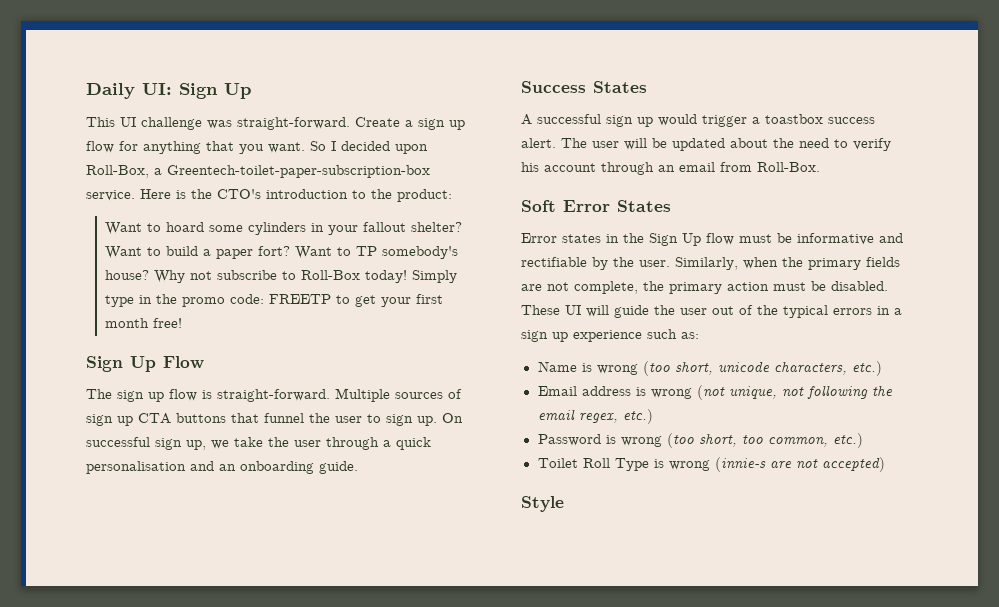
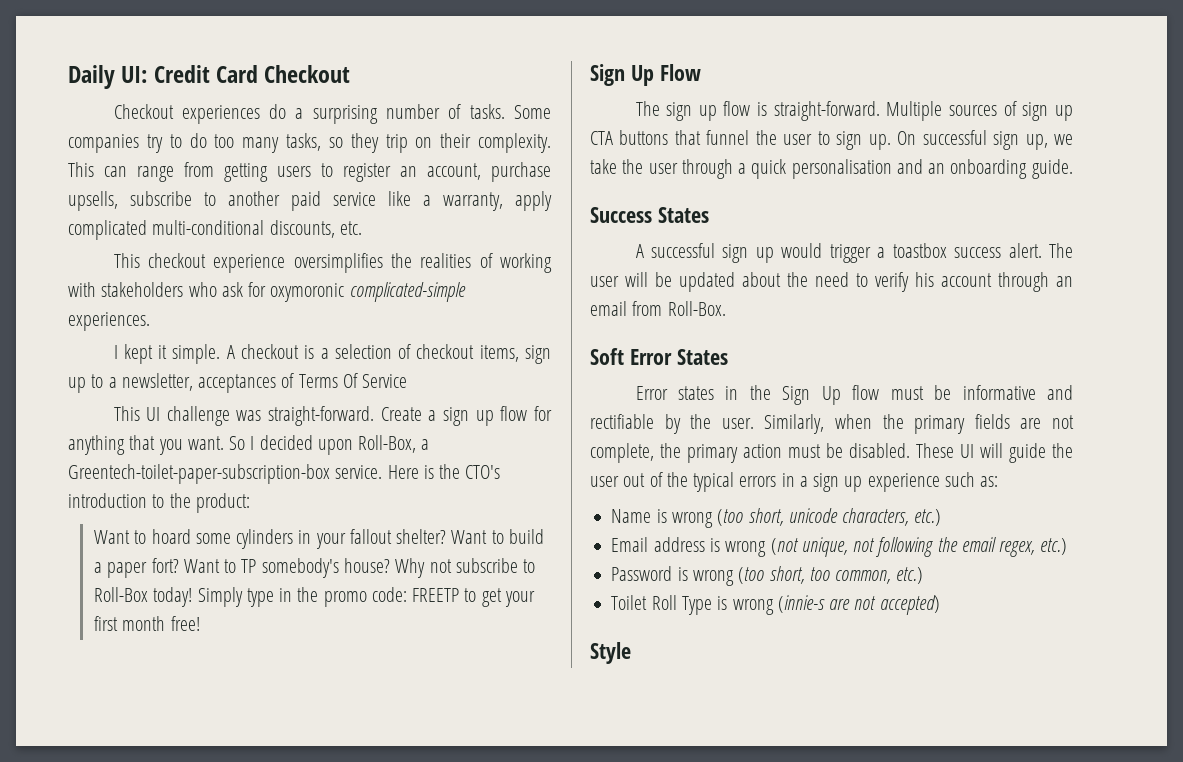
[179,83,251,99] Sign Up -> [153,65,351,83] [113,104,551,124] [68,133,552,153] [68,162,551,182] [68,191,552,211] [68,220,362,240] [113,253,552,273] [68,282,466,302] [68,312,150,331] [113,344,551,364] [68,373,408,393] Credit Card Checkout // Checkout experiences do a surprising number of tasks. Some companies try to do too many tasks, so they trip on their complexity. This can range from getting users to register an account, purchase upsells, subscribe to another paid service like a warranty, apply complicated multi-conditional discounts, etc. // This checkout experience oversimplifies the realities of working with stakeholders who ask for oxymoronic complicated-simple experiences. // I kept it simple. A checkout is a selection of checkout items, sign up to a newsletter, acceptances of Terms Of Service

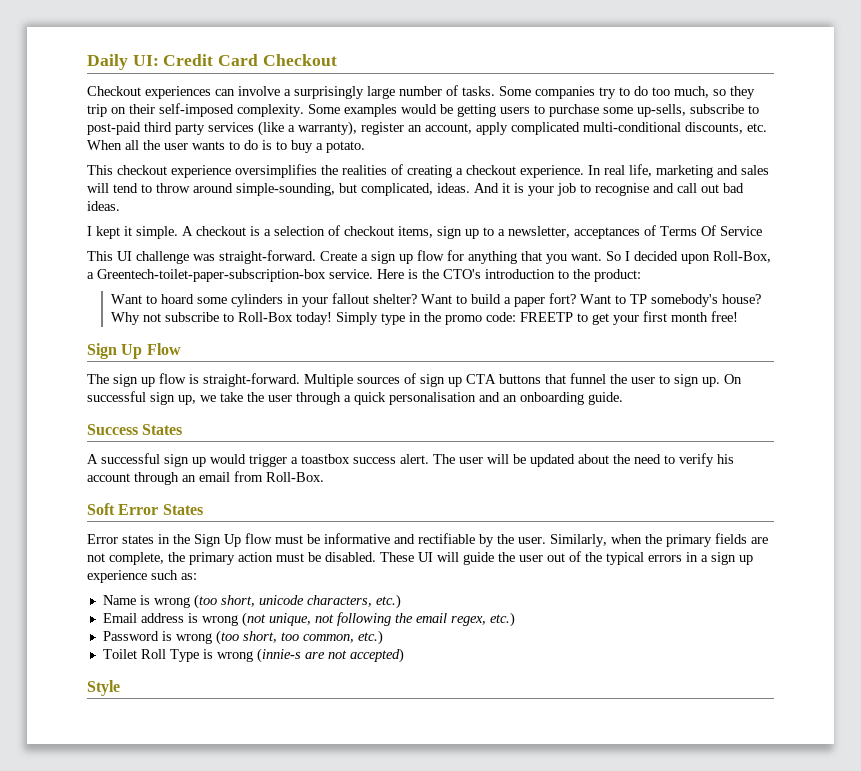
[269,104,378,124] do a surprising -> [215,86,395,99] can involve a surprisingly large
[242,133,322,153] many tasks, -> [674,86,709,98] much,
[478,133,552,153] [68,162,551,182] [68,191,504,211] complexity. This can range from getting users to register an account, purchase upsells, subscribe to another paid service like a warranty, -> [159,103,759,117] [87,121,472,136] self-imposed complexity. Some examples would be getting users to purchase some up-sells, subscribe to post-paid third party services (like a warranty), register an account,
(362, 228) none -> [87,140,365,153] When all the user wants to do is to buy a potato.
[500,253,552,273] [68,282,466,302] [68,312,150,331] working with stakeholders who ask for oxymoronic complicated-simple experiences. -> [407,164,769,178] [87,183,744,196] [87,201,120,211] creating a checkout experience. In real life, marketing and sales will tend to throw around simple-sounding, but complicated, ideas. And it is your job to recognise and call out bad ideas.

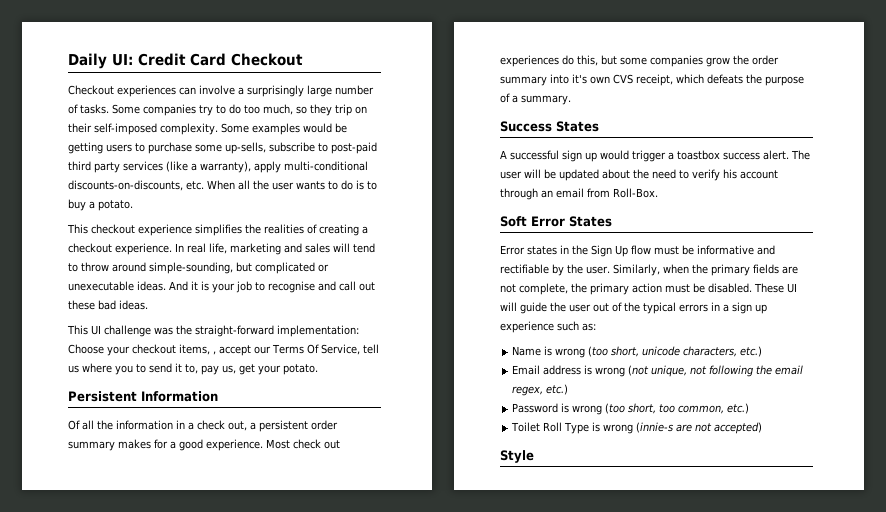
[361,122,743,135] register an account, apply complicated multi-conditional discounts, -> [254,161,368,173] [68,180,183,191] apply multi-conditional discounts-on-discounts,
[235,164,317,178] oversimplifies -> [195,224,242,236] simplifies
[361,183,433,196] complicated, -> [255,262,329,274] [68,281,134,291] complicated or unexecutable
(719, 188) none -> [68,300,95,310] these
[87,225,762,239] [87,250,771,264] [87,269,641,282] [110,293,761,307] [110,311,738,325] [87,343,181,359] [87,373,742,387] [87,391,623,405] I kept it simple. A checkout is a selection of checkout items, sign up to a newsletter, acceptances of Terms Of Service // This UI challenge was straight-forward. Create a sign up flow for anything that you want. So I decided upon Roll-Box, a Greentech-toilet-paper-subscription-box service. Here is the CTO's introduction to the product: // Want to hoard some cylinders in your fallout shelter? Want to build a paper fort? Want to TP somebody's house? Why not subscribe to Roll-Box today! Simply type in the promo code: FREETP to get your first month free! // Sign Up Flow // The sign up flow is straight-forward. Multiple sources of sign up CTA buttons that funnel the user to sign up. On successful sign up, we take the user through a quick personalisation and an onboarding guide. -> [67,325,359,337] [68,344,379,356] [68,363,318,375] [68,391,218,402] [68,420,338,432] [68,439,340,451] [500,55,779,67] [500,74,804,86] [500,93,571,105] This UI challenge was the straight-forward implementation: Choose your checkout items, , accept our Terms Of Service, tell us where you to send it to, pay us, get your potato. // Persistent Information // Of all the information in a check out, a persistent order summary makes for a good experience. Most check out experiences do this, but some companies grow the order summary into it's own CVS receipt, which defeats the purpose of a summary.

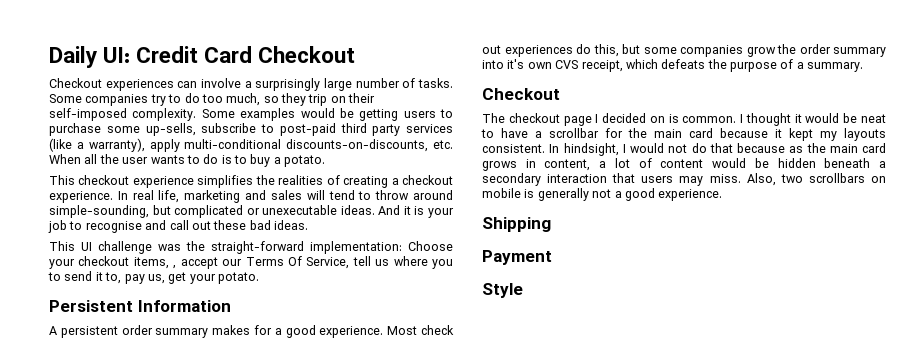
[68,420,256,431] Of all the information in a check out, a -> [49,326,57,335] A
[500,121,599,132] [500,150,810,162] [500,169,778,181] [500,188,658,200] [500,216,612,227] [500,245,775,257] [500,264,798,276] [500,283,797,295] [500,302,767,314] [500,321,596,333] [512,346,763,358] [512,365,804,377] [512,384,569,396] [512,403,750,415] [511,422,763,434] Success States // A successful sign up would trigger a toastbox success alert. The user will be updated about the need to verify his account through an email from Roll-Box. // Soft Error States // Error states in the Sign Up flow must be informative and rectifiable by the user. Similarly, when the primary fields are not complete, the primary action must be disabled. These UI will guide the user out of the typical errors in a sign up experience such as: // Name is wrong (too short, unicode characters, etc.) // Email address is wrong (not unique, not following the email regex, etc.) // Password is wrong (too short, too common, etc.) // Toilet Roll Type is wrong (innie-s are not accepted) -> [482,88,560,100] [482,113,886,126] [481,128,886,141] [482,143,886,156] [482,158,886,171] [482,173,886,186] [482,188,723,201] [482,217,551,232] [482,250,552,265] Checkout // The checkout page I decided on is common. I thought it would be neat to have a scrollbar for the main card because it kept my layouts consistent. In hindsight, I would not do that because as the main card grows in content, a lot of content would be hidden beneath a secondary interaction that users may miss. Also, two scrollbars on mobile is generally not a good experience. // Shipping // Payment

